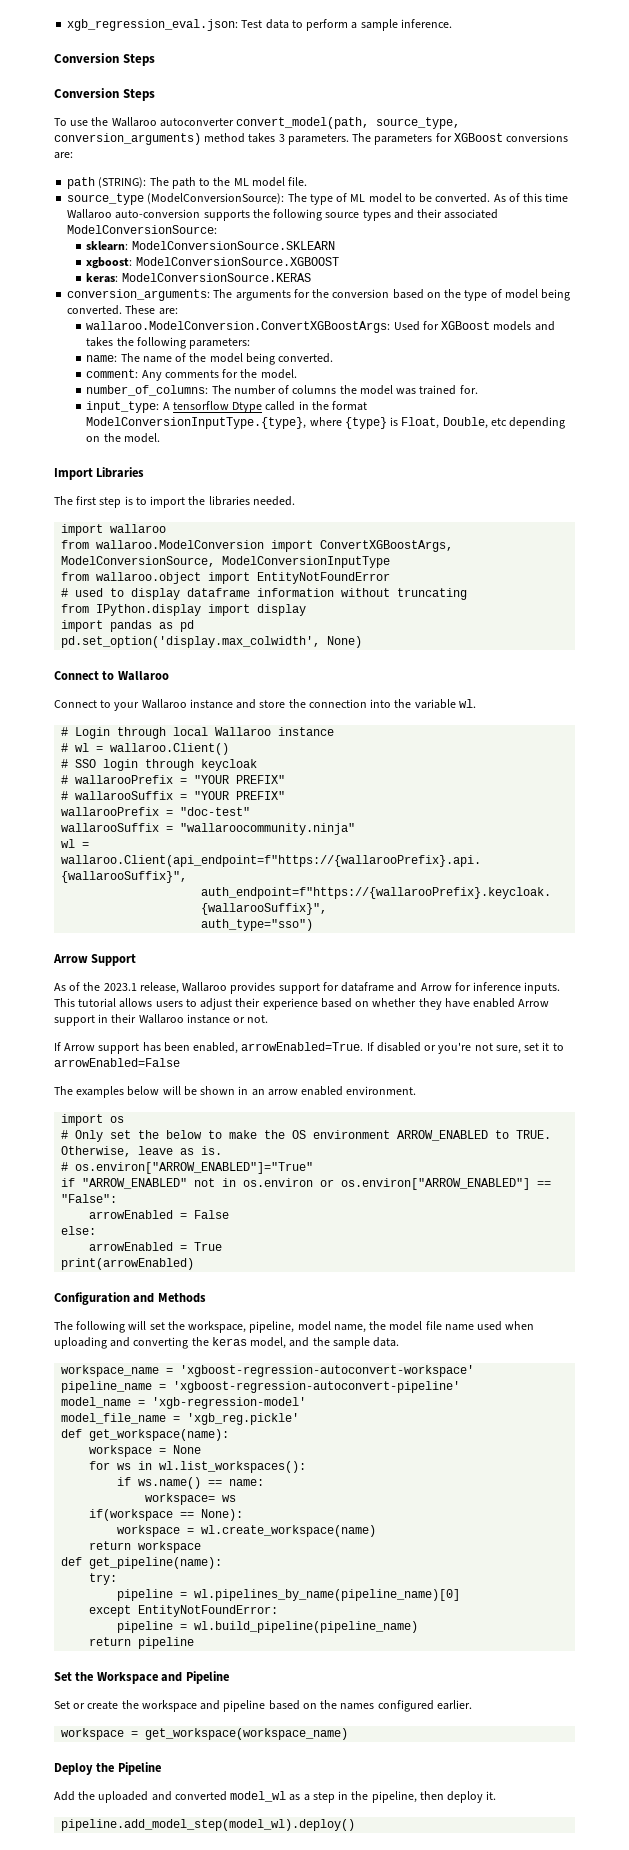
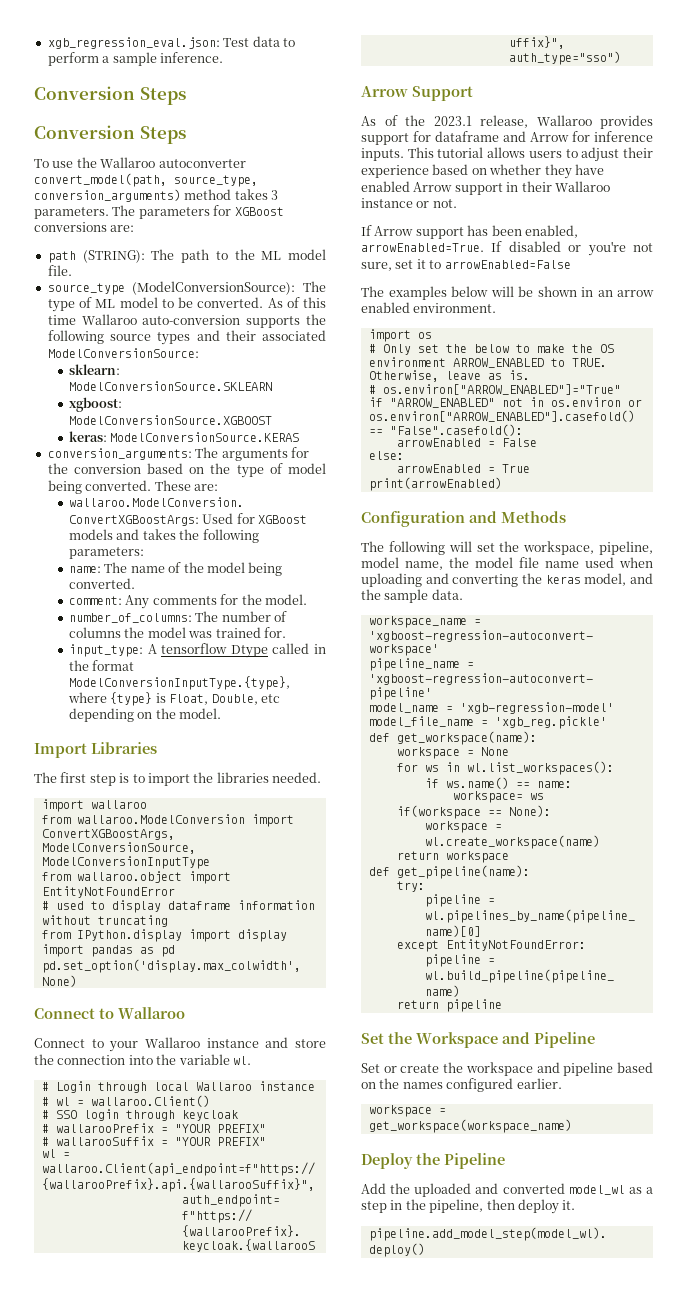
[61,807,251,816] [61,823,356,835] // wallarooPrefix = "doc-test" // wallarooSuffix = "wallaroocommunity.ninja" -> (266, 1141) none
[341,1178,552,1190] [61,1194,118,1203] os.environ["ARROW_ENABLED"] == "False": -> [368,410,635,422] [368,424,523,436] os.environ["ARROW_ENABLED"].casefold() == "False".casefold():

